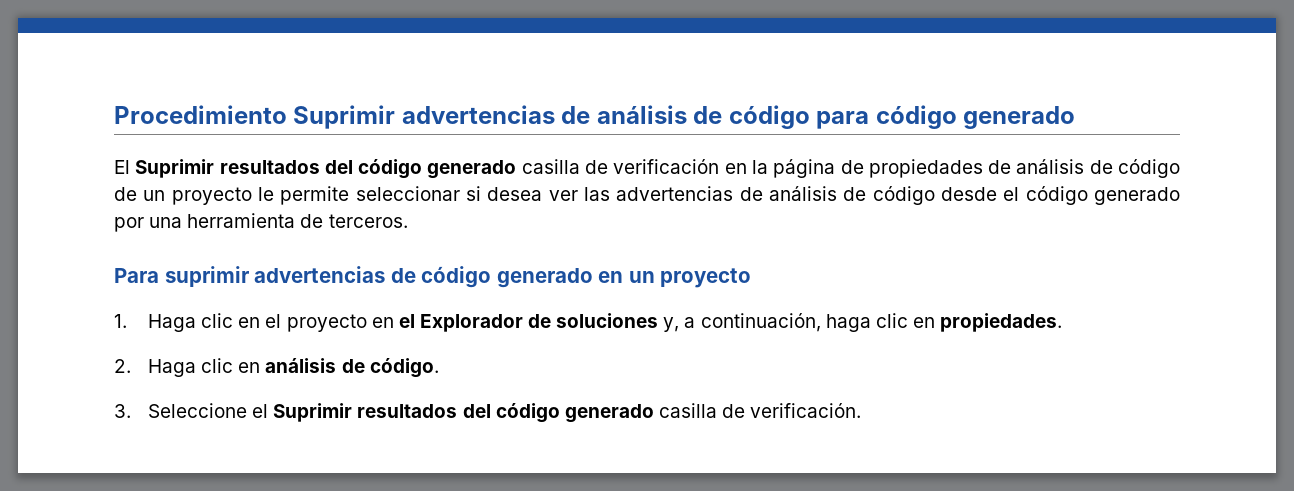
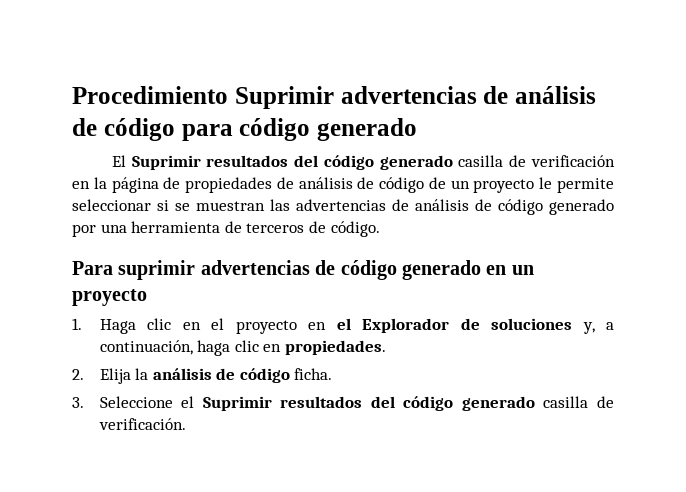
[487,187,578,201] desea ver -> [175,201,265,211] se muestran
[941,186,1088,205] desde el código -> (543, 207) none
[328,214,408,228] terceros. -> [246,221,380,237] terceros de código.
[148,358,439,378] Haga clic en análisis de código. -> [99,368,333,384] Elija la análisis de código ficha.

